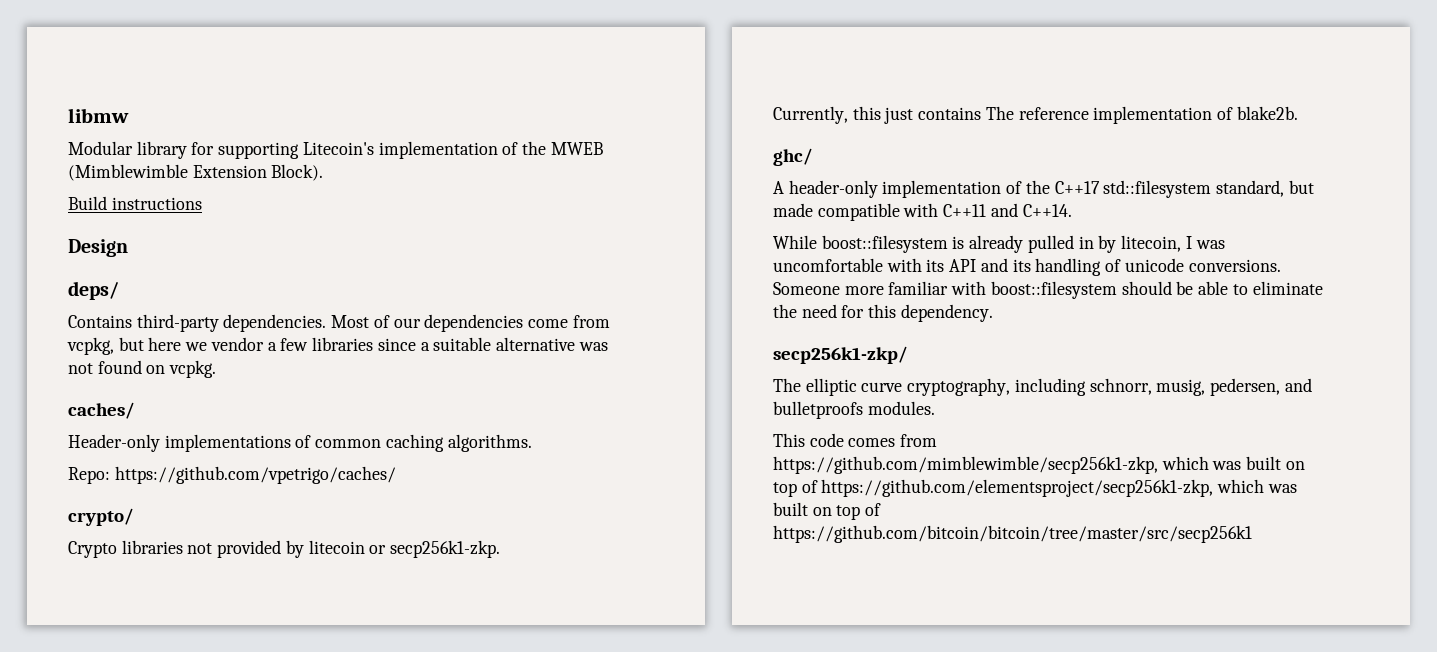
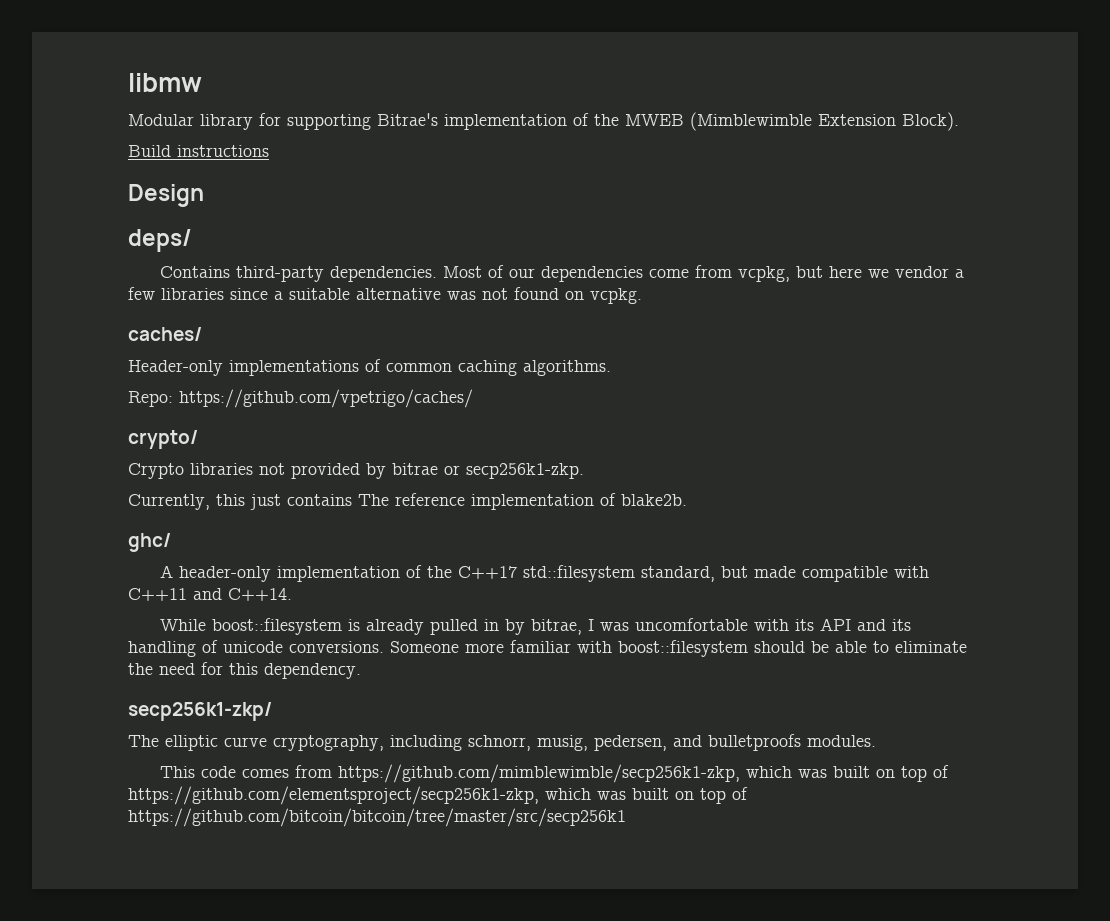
[302,142,374,155] Litecoin's -> [377,113,438,126] Bitrae's
[308,540,365,554] litecoin -> [392,463,438,475] bitrae
[1121,235,1182,252] litecoin, -> [530,619,582,635] bitrae,

